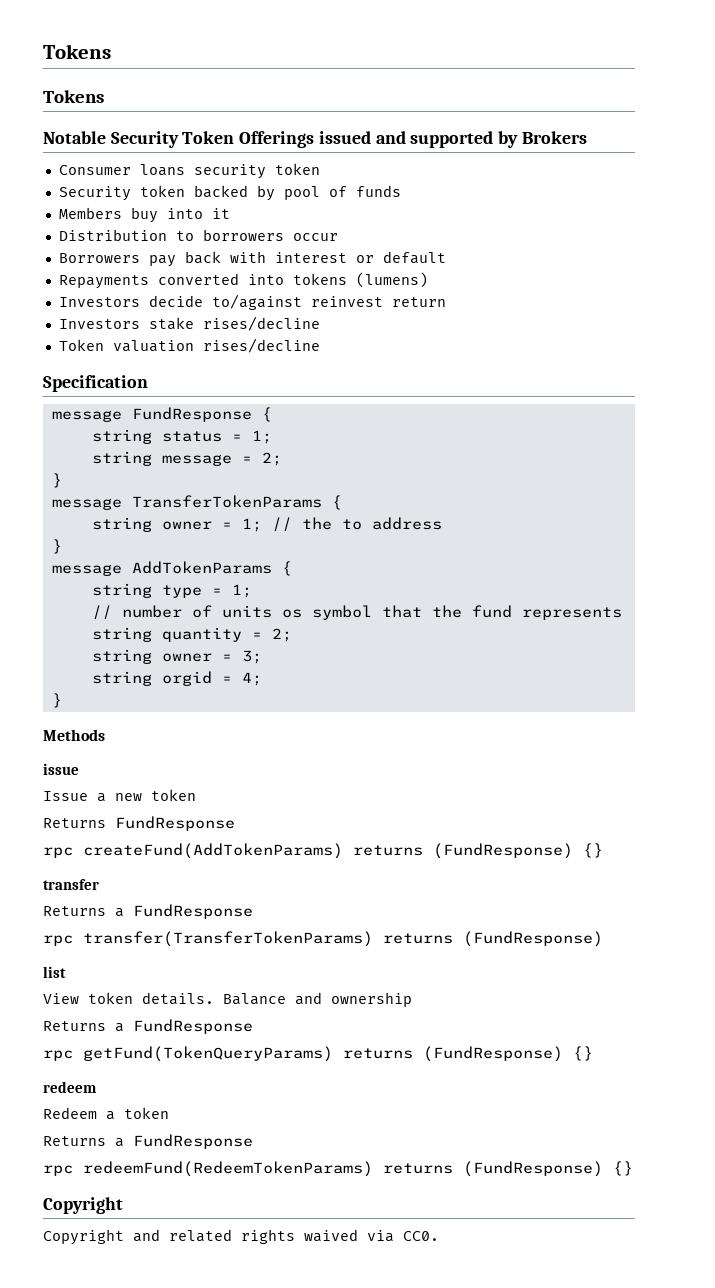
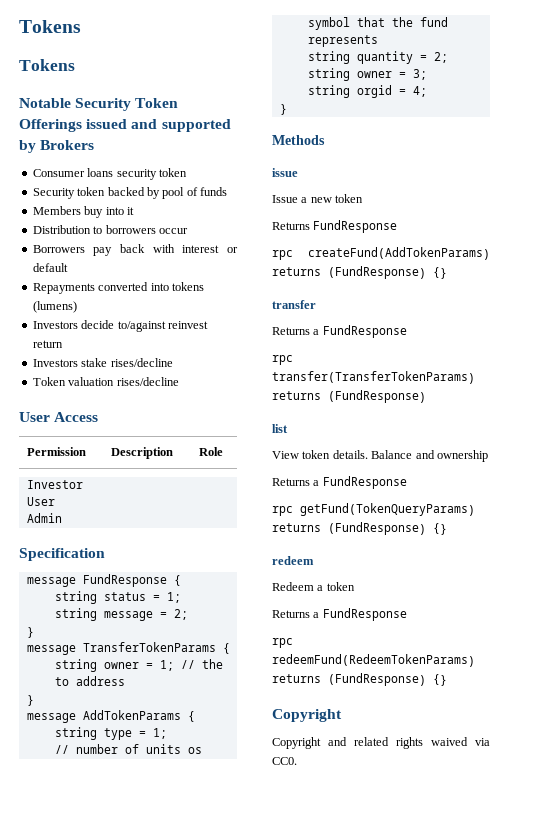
(320, 345) none -> [19,412,99,422] [26,447,86,456] [110,447,173,459] [198,447,223,456] [26,480,83,489] [26,497,55,506] [26,513,62,523] // User Access // Permission | Description | Role // Investor // User // Admin

